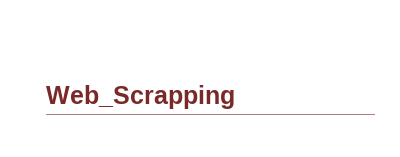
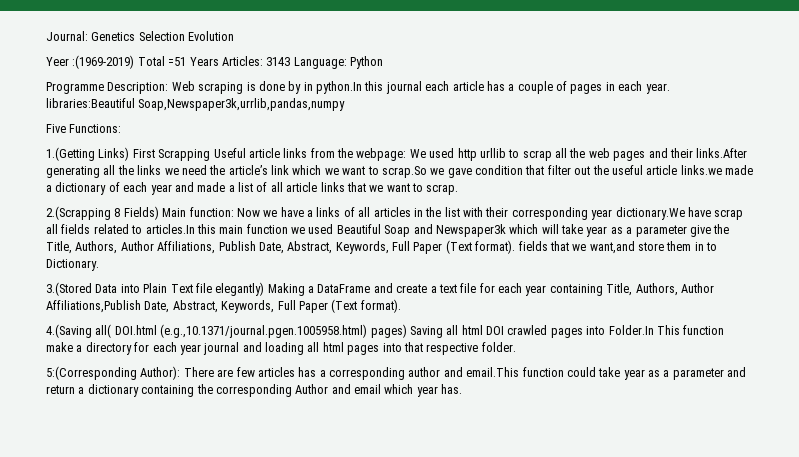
[46,85,235,109] Web_Scrapping -> [46,31,235,41] [46,55,383,69] [46,81,670,94] [46,98,346,111] [46,124,122,133] [46,147,748,161] [46,165,753,178] [46,182,459,195] [46,206,744,220] [46,224,730,237] [46,240,718,254] [46,259,99,271] [46,282,714,296] [46,299,401,313] [46,324,725,338] [46,342,516,355] [46,366,747,380] [46,384,463,397] Journal: Genetics Selection Evolution // Yeer :(1969-2019) Total =51 Years Articles: 3143 Language: Python // Programme Description: Web scraping is done by in python.In this journal each article has a couple of pages in each year. libraries:Beautiful Soap,Newspaper3k,urrlib,pandas,numpy // Five Functions: // 1.(Getting Links) First Scrapping Useful article links from the webpage: We used http urllib to scrap all the web pages and their links.After generating all the links we need the article’s link which we want to scrap.So we gave condition that filter out the useful article links.we made a dictionary of each year and made a list of all article links that we want to scrap. // 2.(Scrapping 8 Fields) Main function: Now we have a links of all articles in the list with their corresponding year dictionary.We have scrap all fields related to articles.In this main function we used Beautiful Soap and Newspaper3k which will take year as a parameter give the Title, Authors, Author Affiliations, Publish Date, Abstract, Keywords, Full Paper (Text format). fields that we want,and store them in to Dictionary. // 3.(Stored Data into Plain Text file elegantly) Making a DataFrame and create a text file for each year containing Title, Authors, Author Affiliations,Publish Date, Abstract, Keywords, Full Paper (Text format). // 4.(Saving all( DOI.html (e.g.,10.1371/journal.pgen.1005958.html) pages) Saving all html DOI crawled pages into Folder.In This function make a directory for each year journal and loading all html pages into that respective folder. // 5:(Corresponding Author): There are few articles has a corresponding author and email.This function could take year as a parameter and return a dictionary containing the corresponding Author and email which year has.

